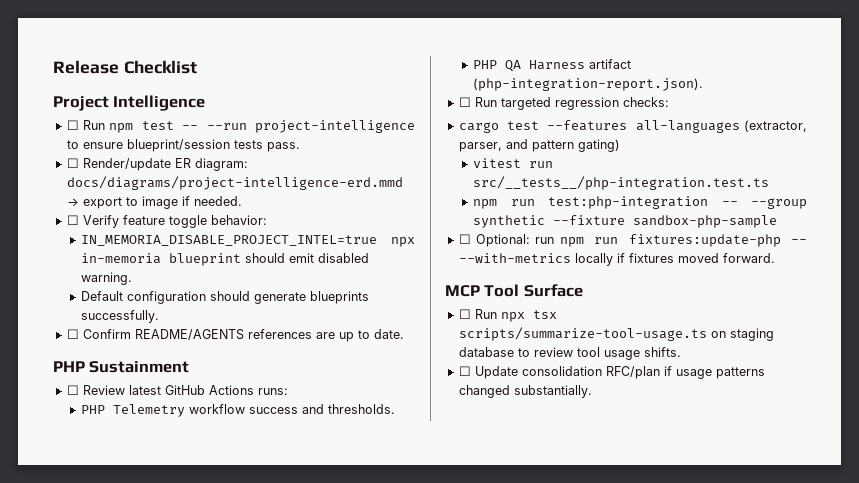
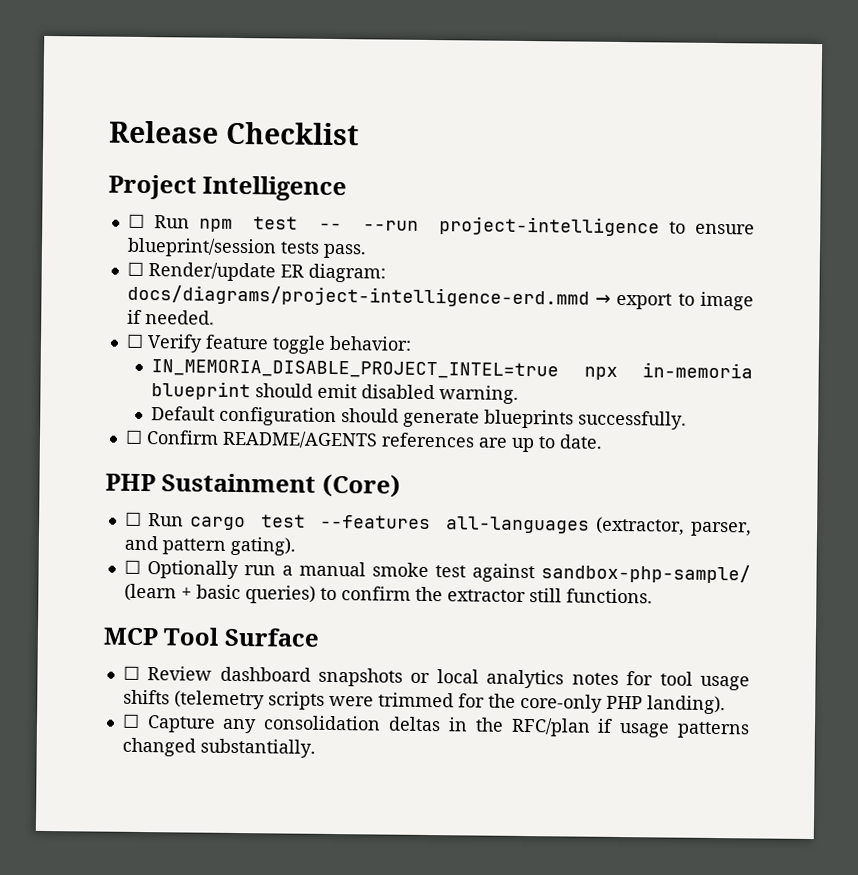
[66,385,288,395] [81,404,396,417] [473,59,632,72] [473,78,704,91] [458,97,669,110] // ☐ Review latest GitHub Actions runs: // PHP Telemetry workflow success and thresholds. // PHP QA Harness artifact (php-integration-report.json). // ☐ Run targeted regression checks: // -> [321,473,401,498] [124,511,184,527] (Core) // ☐ Run
[577,139,620,152] [473,158,554,168] [473,176,770,190] [473,196,807,209] [473,215,778,228] [458,234,807,247] [458,253,775,266] [445,284,583,297] [458,309,557,322] [458,327,774,341] [458,347,681,360] [458,366,602,379] gating) // vitest run src/__tests__/php-integration.test.ts // npm run test:php-integration -- --group synthetic --fixture sandbox-php-sample // ☐ Optional: run npm run fixtures:update-php -- --with-metrics locally if fixtures moved forward. // MCP Tool Surface // ☐ Run npx tsx scripts/summarize-tool-usage.ts on staging database to review tool usage shifts. // ☐ Update consolidation -> [229,536,296,556] [123,559,751,584] [123,583,653,604] [103,627,319,647] [122,665,750,691] [122,689,726,715] [121,713,504,734] gating). // ☐ Optionally run a manual smoke test against sandbox-php-sample/ (learn + basic queries) to confirm the extractor still functions. // MCP Tool Surface // ☐ Review dashboard snapshots or local analytics notes for tool usage shifts (telemetry scripts were trimmed for the core-only PHP landing). // ☐ Capture any consolidation deltas in the

